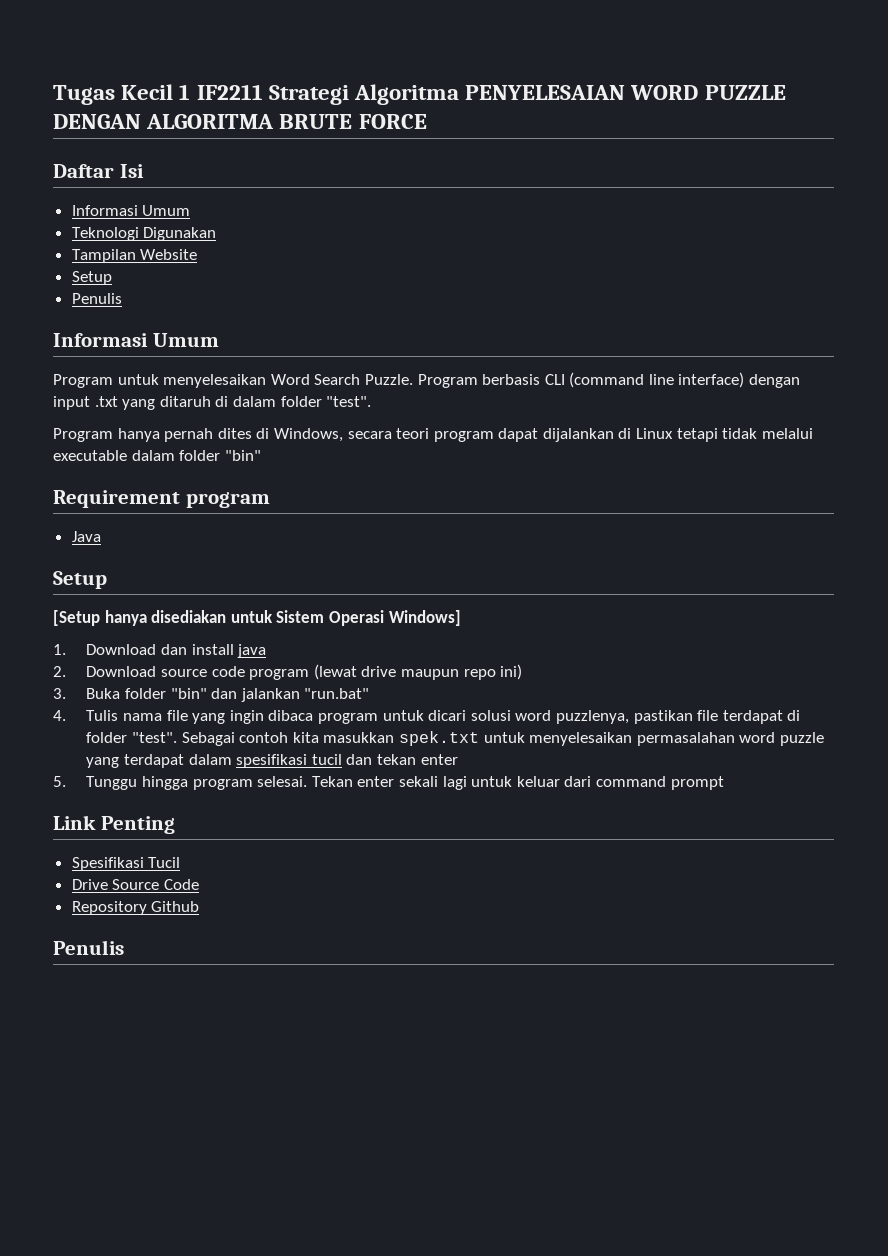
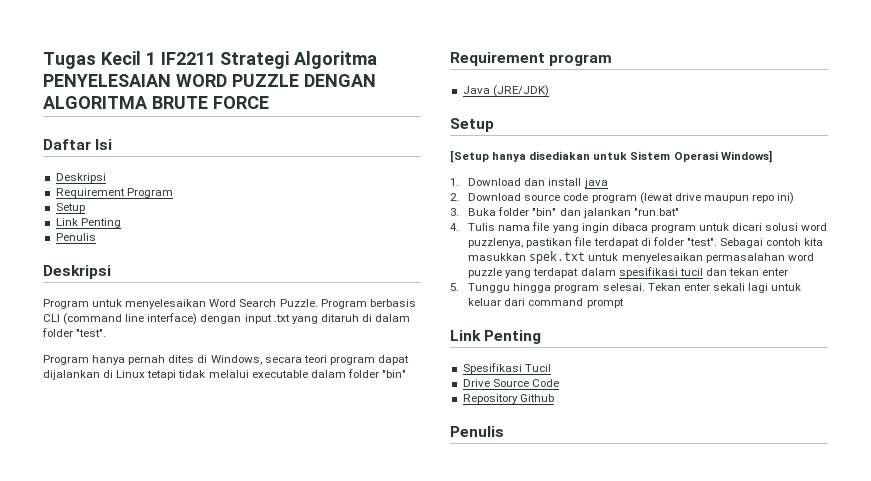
[71,205,191,216] [71,227,217,241] [71,249,198,263] [71,271,112,285] Informasi Umum // Teknologi Digunakan // Tampilan Website // Setup -> [55,173,106,183] [55,188,173,198] [55,203,85,213] [55,218,121,228] Deskripsi // Requirement Program // Setup // Link Penting
[53,333,219,347] Informasi Umum -> [43,265,111,279] Deskripsi
(101, 536) none -> [492,85,549,97] (JRE/JDK)

